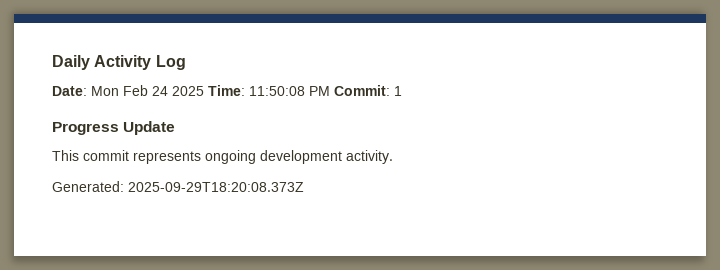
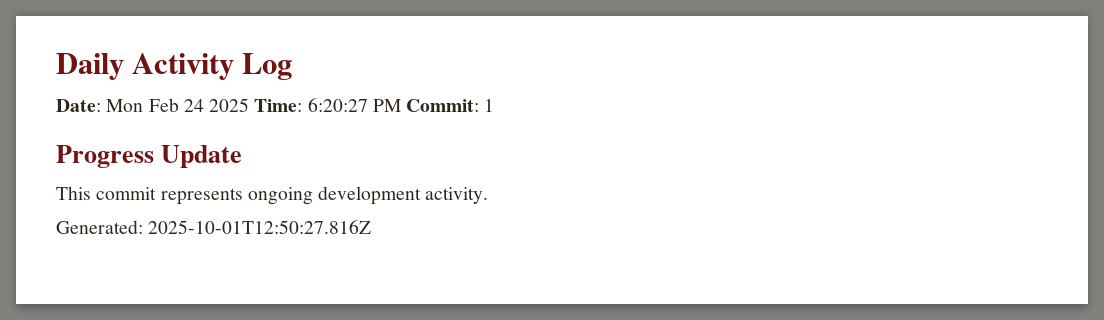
[249,86,305,96] 11:50:08 -> [307,98,368,112] 6:20:27
[128,182,304,192] 2025-09-29T18:20:08.373Z -> [148,220,372,234] 2025-10-01T12:50:27.816Z

